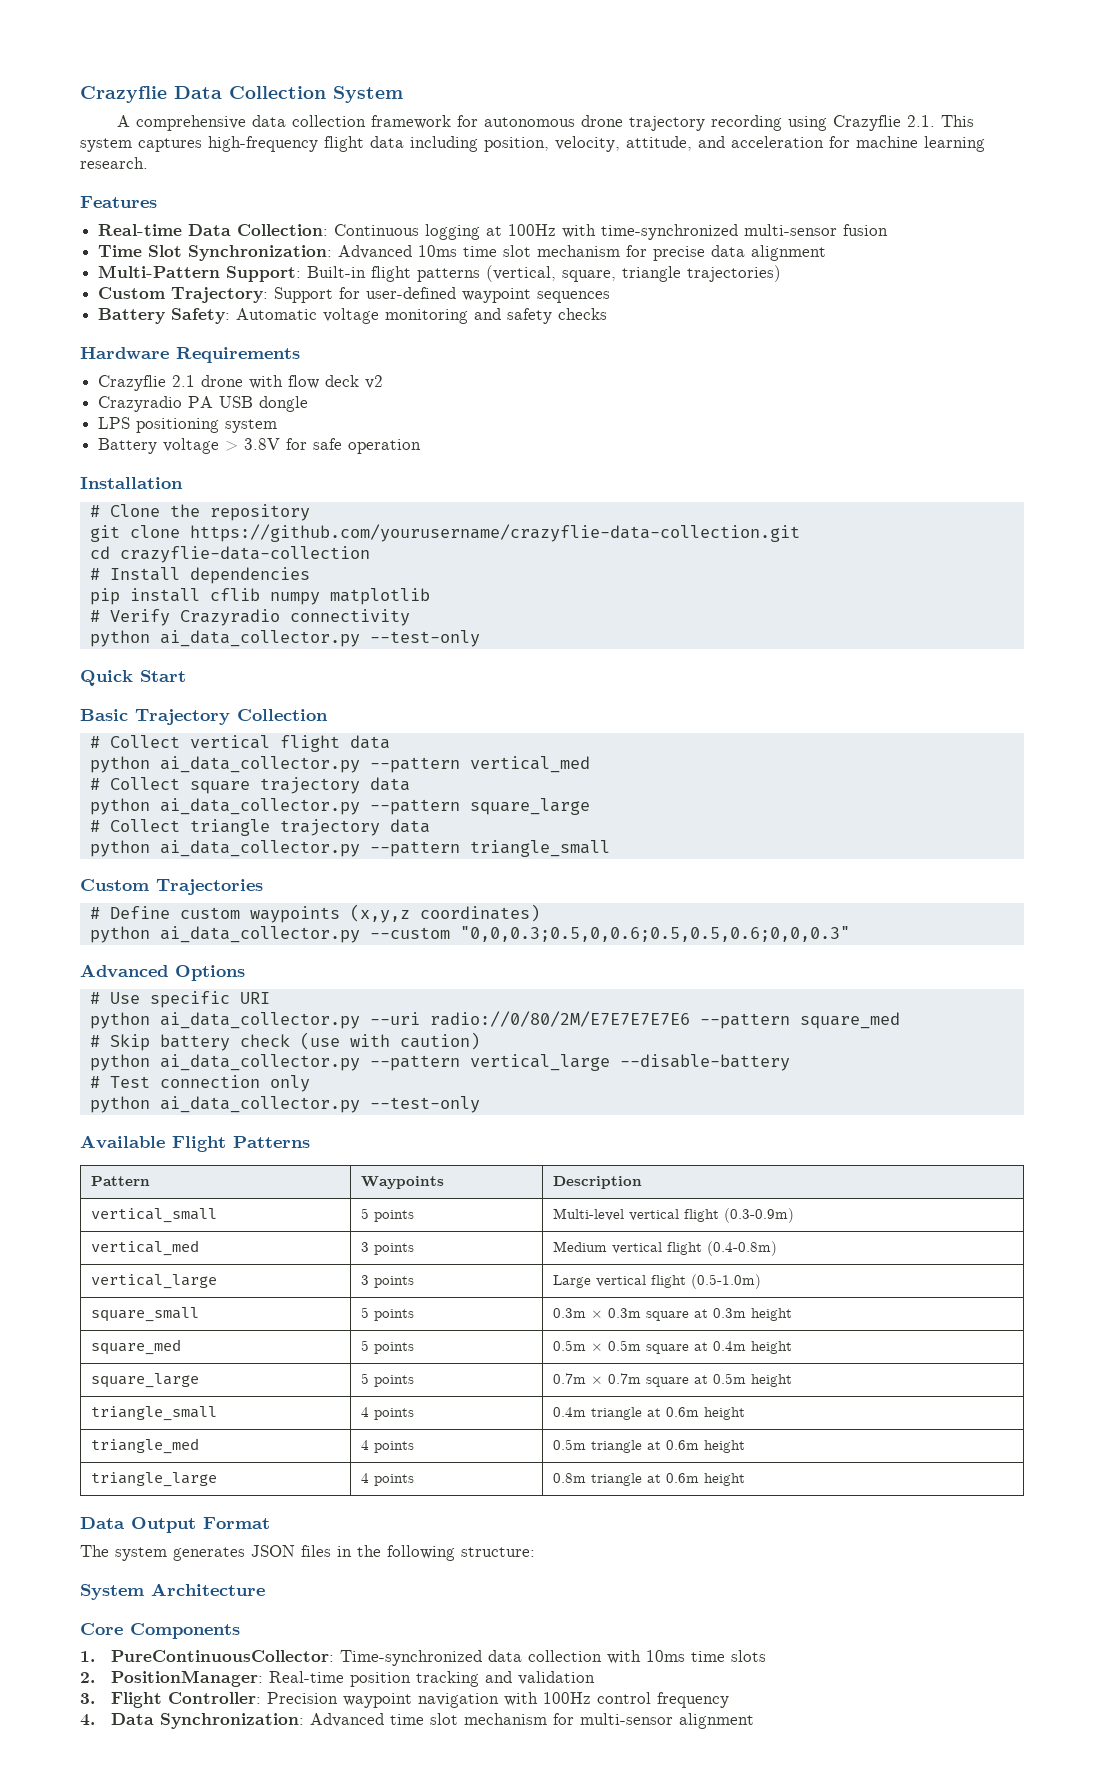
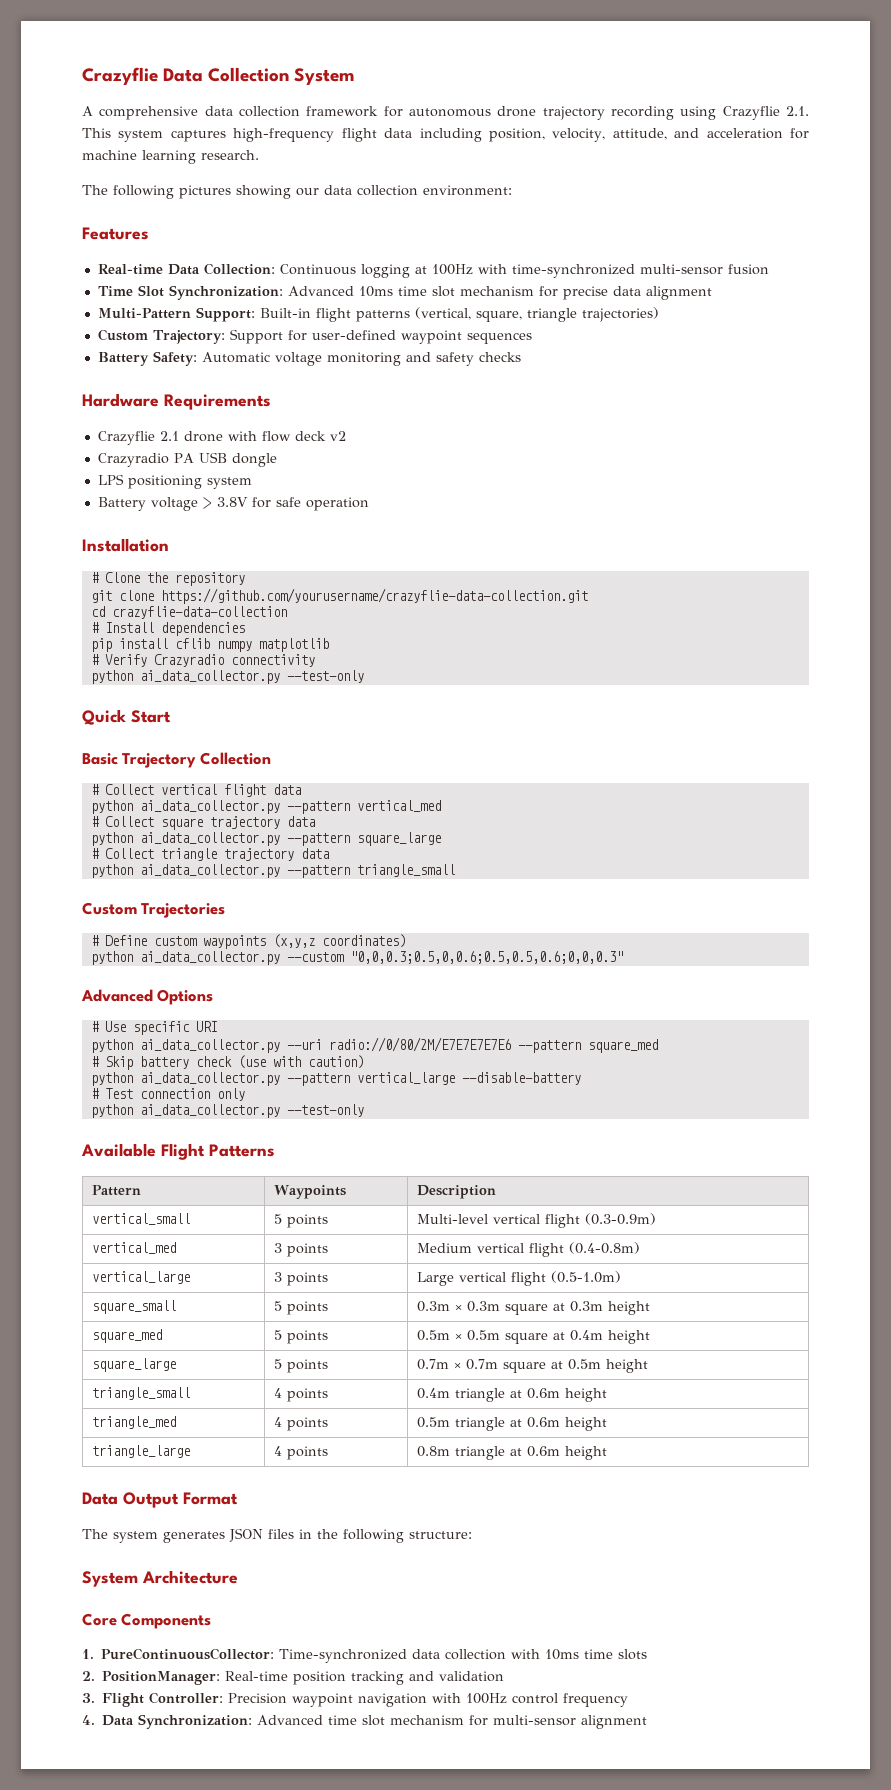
(148, 163) none -> [82,185,512,199] // The following pictures showing our data collection environment:

